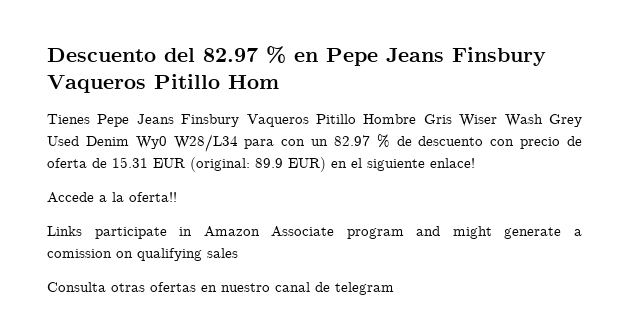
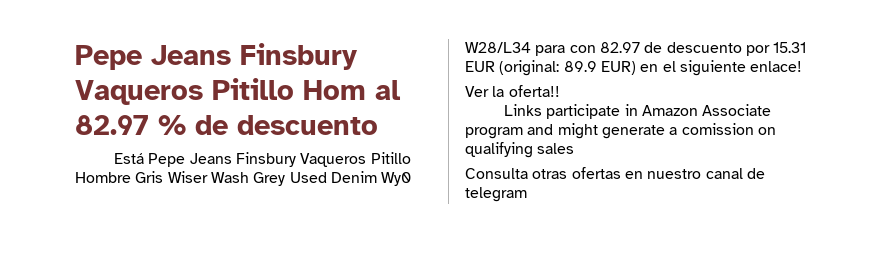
[47,46,318,63] Descuento del 82.97 % en -> (75, 57) none
[47,114,90,124] // Tienes -> [375,80,401,100] [75,115,378,135] [114,153,145,164] al 82.97 % de descuento // Está
[311,134,582,149] [47,158,107,168] un 82.97 % de descuento con precio de oferta de -> [599,42,770,56] 82.97 de descuento por
[47,192,107,203] Accede a -> [465,86,489,97] Ver

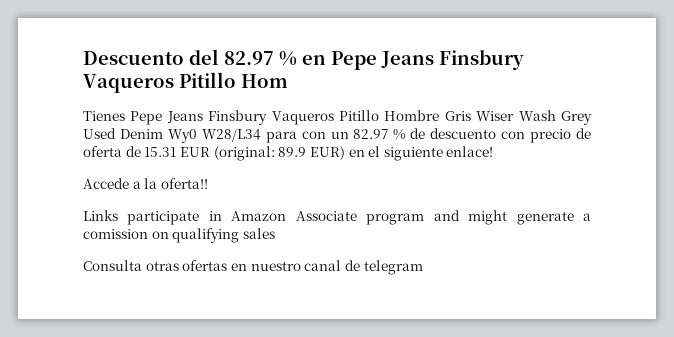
(75, 57) none -> [83,49,326,66] Descuento del 82.97 % en
[375,80,401,100] [75,115,378,135] [114,153,145,164] al 82.97 % de descuento // Está -> [83,111,125,121] // Tienes
[599,42,770,56] 82.97 de descuento por -> [330,128,591,143] [83,146,141,157] un 82.97 % de descuento con precio de oferta de
[465,86,489,97] Ver -> [83,178,141,189] Accede a

